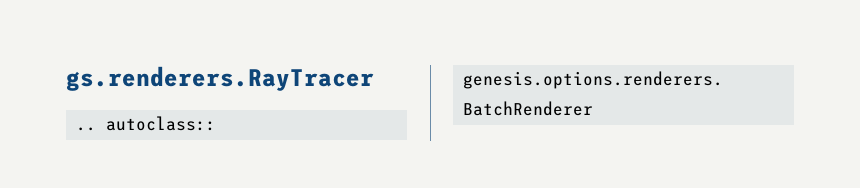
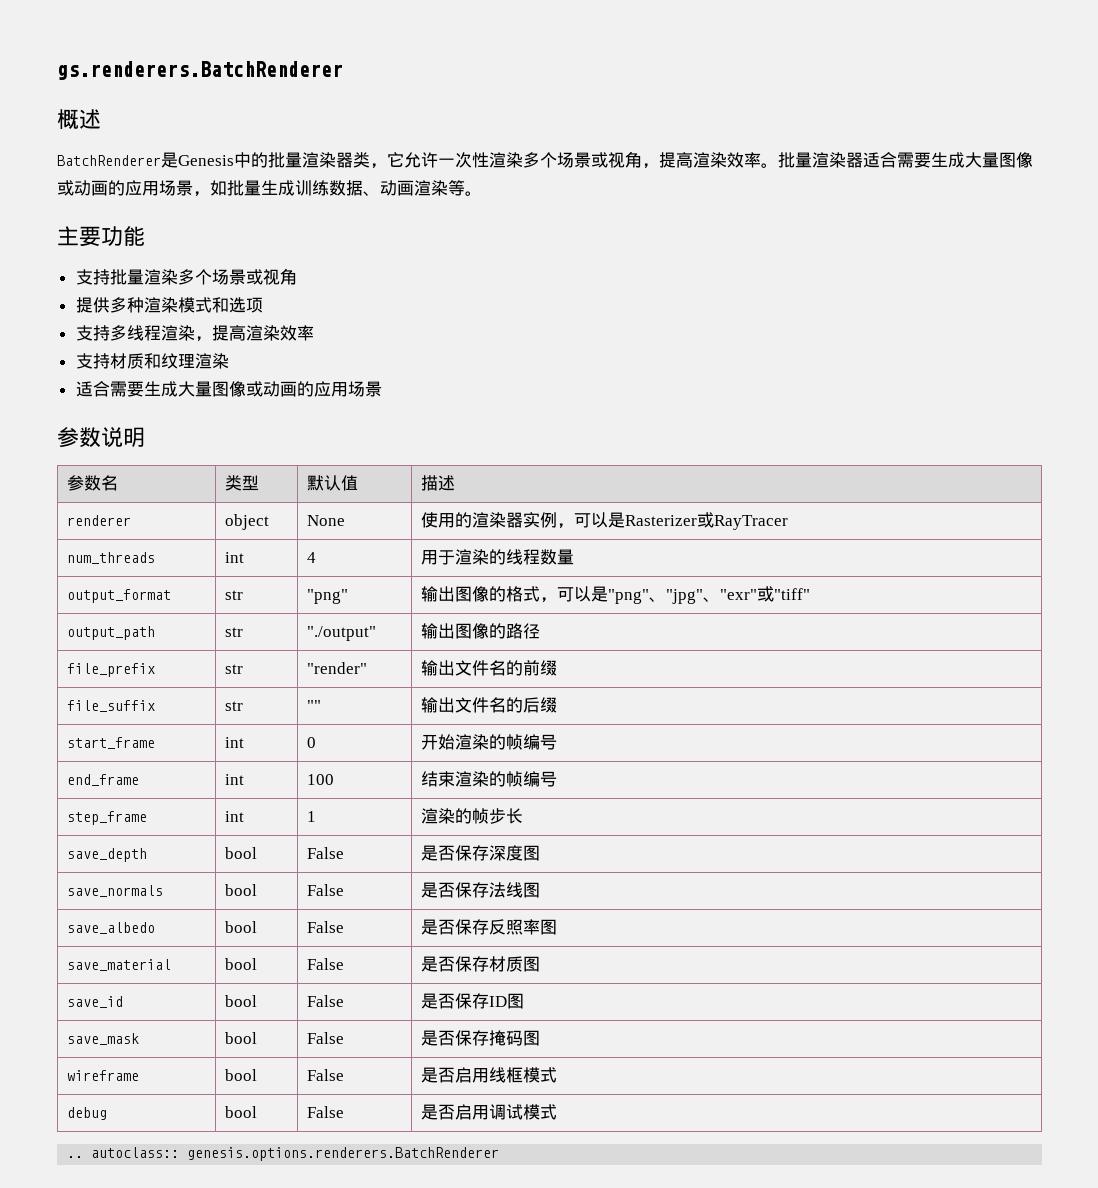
[66,66,374,91] gs.renderers.RayTracer -> [57,61,343,80] [57,109,101,129] [57,151,1033,169] [57,180,482,197] [57,226,145,247] [75,268,297,285] [75,297,263,313] [75,325,314,342] [75,353,229,369] [75,381,382,397] [57,427,145,448] [66,475,118,491] [224,475,259,491] [306,475,358,491] [420,475,455,491] [66,515,131,526] [224,514,269,530] [306,515,345,526] [420,512,788,530] [66,552,155,564] [224,552,244,563] [306,552,316,563] [420,549,574,565] [66,589,171,603] [224,590,243,600] [306,589,348,604] [420,586,810,604] [66,626,155,640] [224,627,243,637] [306,626,376,641] [420,623,540,639] [66,663,155,677] [224,664,243,674] [306,662,367,674] [420,660,557,676] [66,700,155,712] [224,701,243,711] [306,700,321,711] [420,697,557,713] [66,737,155,749] [224,737,244,748] [306,737,316,748] [420,734,557,750] [66,774,139,786] [224,774,244,785] [306,774,334,785] [420,771,557,787] [66,811,147,825] [224,811,244,822] [306,811,316,822] [420,808,523,824] [66,848,147,862] [224,847,257,859] [306,847,344,859] [420,845,540,861] [66,885,163,897] [224,884,257,896] [306,884,344,896] [420,882,540,898] [66,922,155,934] [224,921,257,933] [306,921,344,933] [420,919,557,935] [66,959,171,971] [224,958,257,970] [306,958,344,970] [420,956,540,972] [66,996,123,1008] [224,995,257,1007] [306,995,344,1007] [420,993,524,1009] [66,1033,139,1045] [224,1032,257,1044] [306,1032,344,1044] [420,1030,540,1046] [66,1070,139,1081] [224,1069,257,1081] [306,1069,344,1081] [420,1067,557,1083] [66,1107,107,1120] [224,1106,257,1118] [306,1106,344,1118] [420,1104,557,1120] gs.renderers.BatchRenderer // 概述 // BatchRenderer是Genesis中的批量渲染器类，它允许一次性渲染多个场景或视角，提高渲染效率。批量渲染器适合需要生成大量图像或动画的应用场景，如批量生成训练数据、动画渲染等。 // 主要功能 // 支持批量渲染多个场景或视角 // 提供多种渲染模式和选项 // 支持多线程渲染，提高渲染效率 // 支持材质和纹理渲染 // 适合需要生成大量图像或动画的应用场景 // 参数说明 // 参数名 | 类型 | 默认值 | 描述 // renderer | object | None | 使用的渲染器实例，可以是Rasterizer或RayTracer // num_threads | int | 4 | 用于渲染的线程数量 // output_format | str | "png" | 输出图像的格式，可以是"png"、"jpg"、"exr"或"tiff" // output_path | str | "./output" | 输出图像的路径 // file_prefix | str | "render" | 输出文件名的前缀 // file_suffix | str | "" | 输出文件名的后缀 // start_frame | int | 0 | 开始渲染的帧编号 // end_frame | int | 100 | 结束渲染的帧编号 // step_frame | int | 1 | 渲染的帧步长 // save_depth | bool | False | 是否保存深度图 // save_normals | bool | False | 是否保存法线图 // save_albedo | bool | False | 是否保存反照率图 // save_material | bool | False | 是否保存材质图 // save_id | bool | False | 是否保存ID图 // save_mask | bool | False | 是否保存掩码图 // wireframe | bool | False | 是否启用线框模式 // debug | bool | False | 是否启用调试模式

